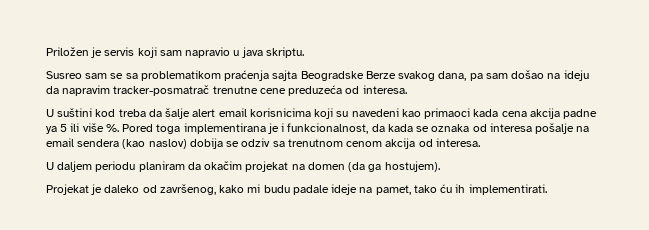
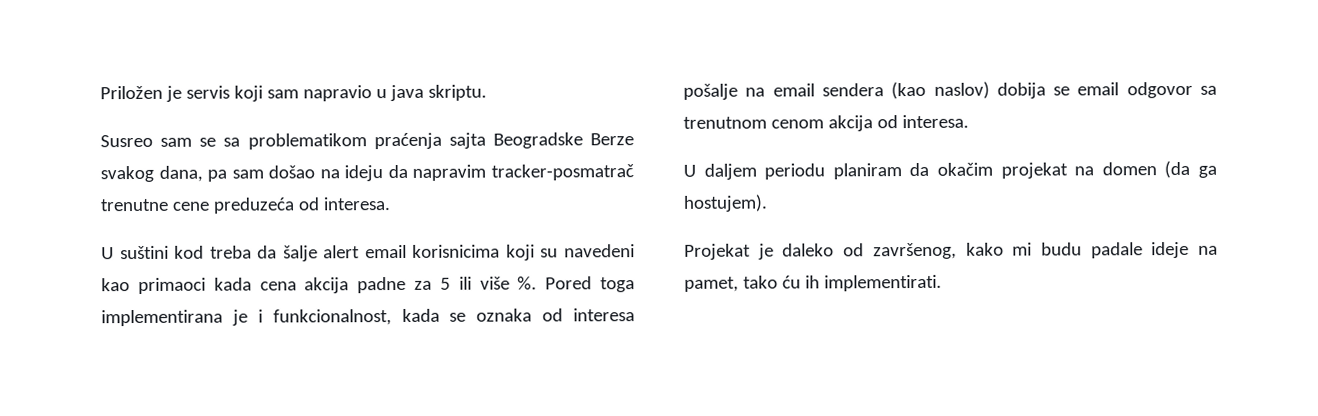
[46,126,57,134] ya -> [414,280,432,290] za
[371,124,385,132] da -> (392, 317) none
[241,138,271,147] odziv -> [1077,81,1193,99] email odgovor

